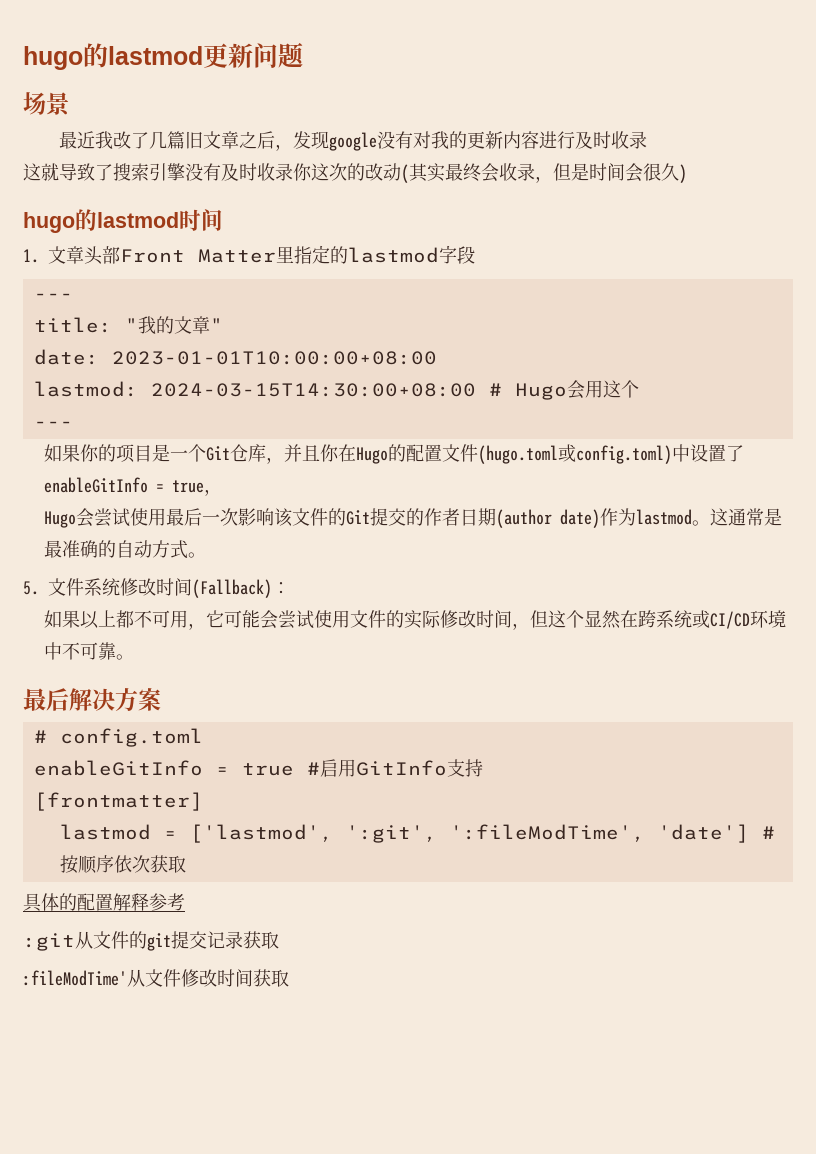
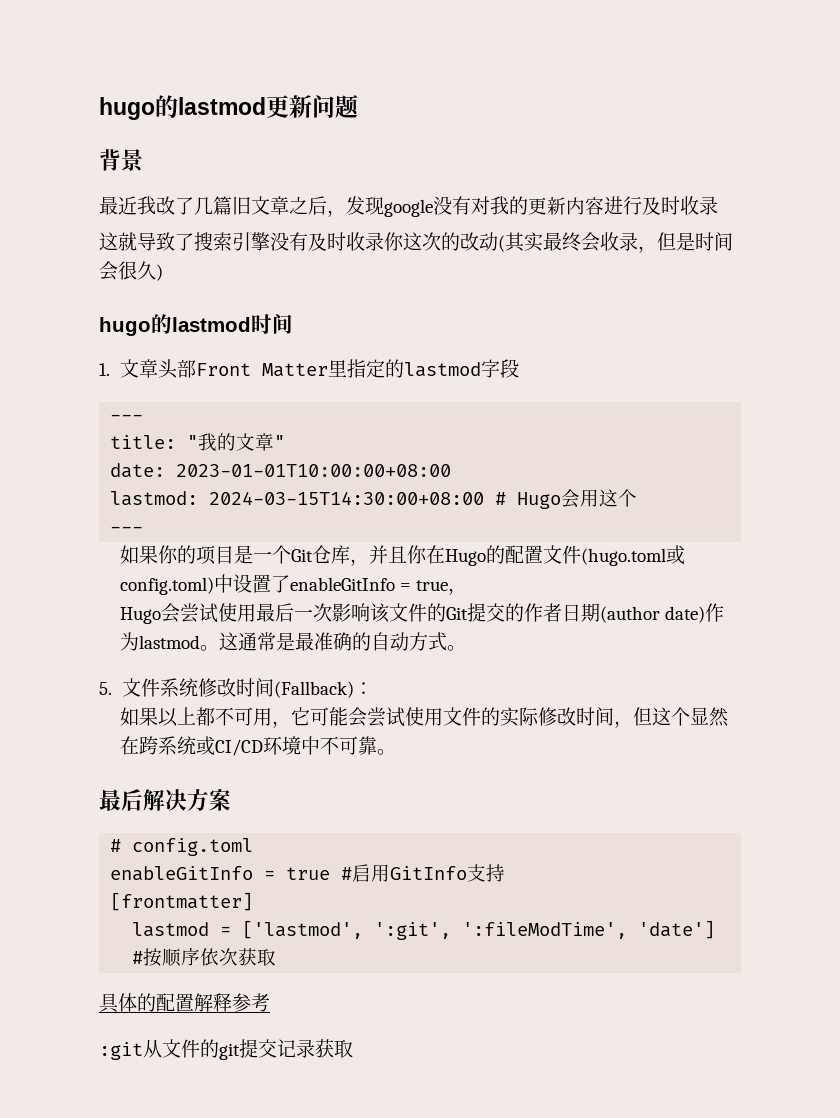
[23,92,46,115] 场 -> [99,149,121,171] 背
[23,969,289,987] // :fileModTime'从文件修改时间获取 -> (353, 1048) none

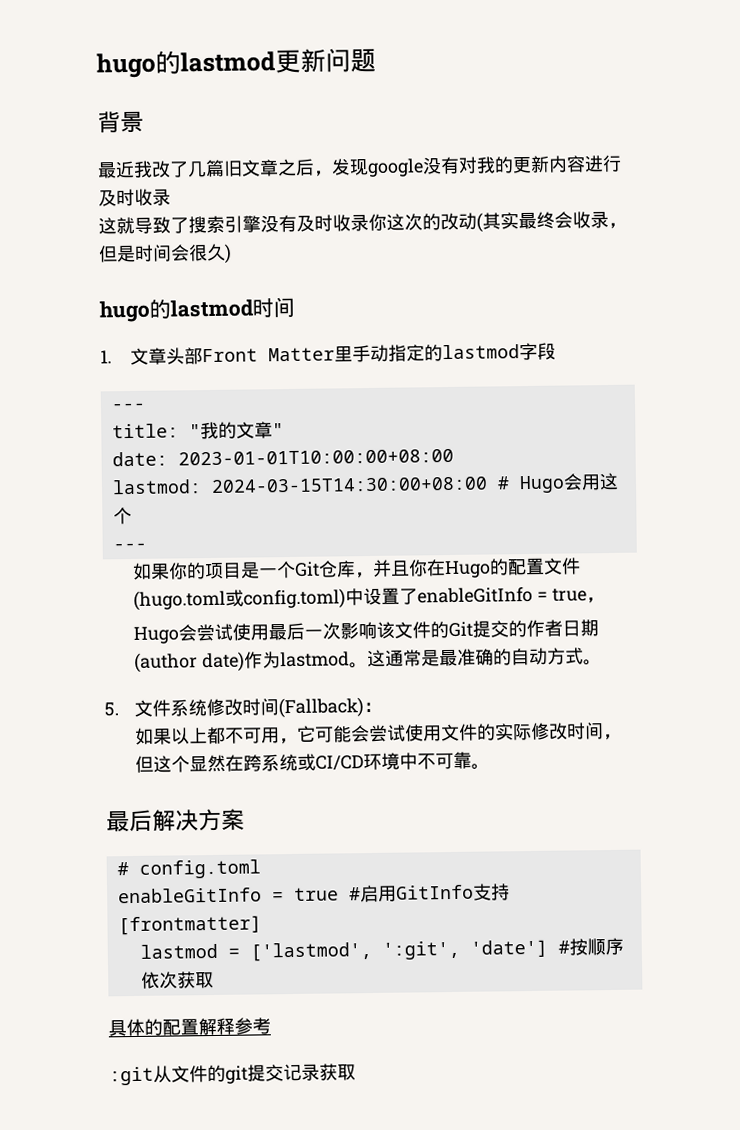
(348, 368) none -> [352,344,390,363] 手动
[462,922,628,939] ':fileModTime', -> (460, 950) none

